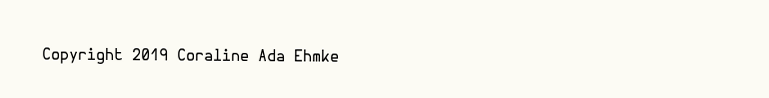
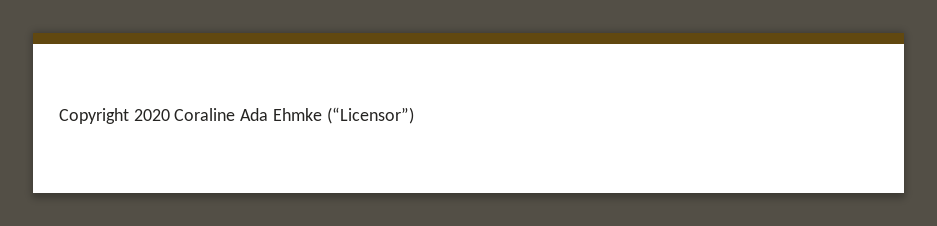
[131,48,168,61] 2019 -> [133,109,170,121] 2020
(339, 55) none -> [326,107,414,124] (“Licensor”)

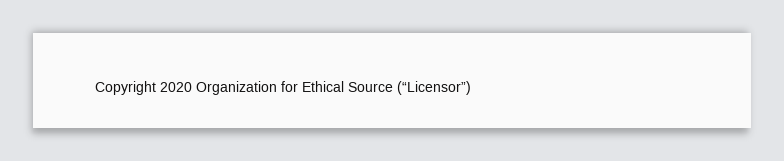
[174,108,322,121] Coraline Ada Ehmke -> [196,81,393,95] Organization for Ethical Source

